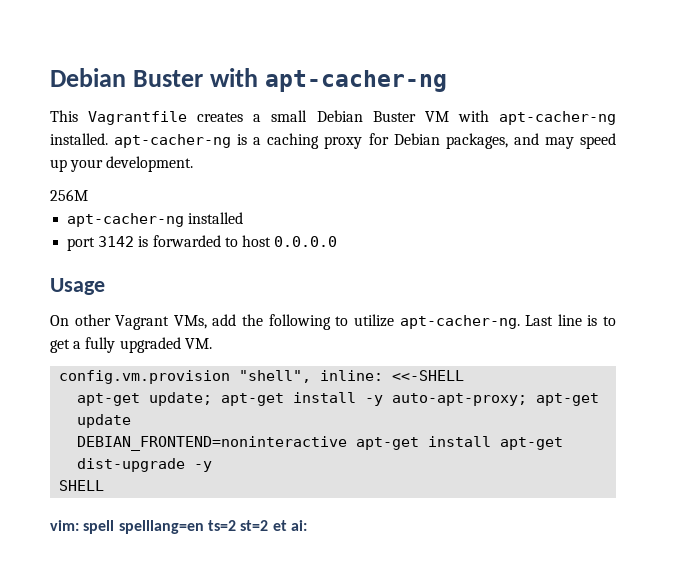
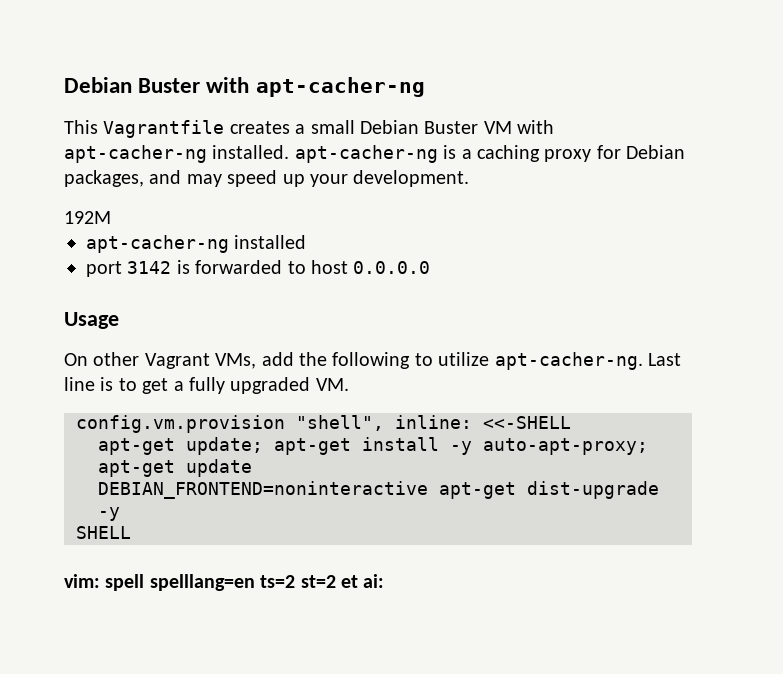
[50,189,88,201] 256M -> [64,211,111,224] 192M
[428,436,564,450] install apt-get -> (516, 490) none

